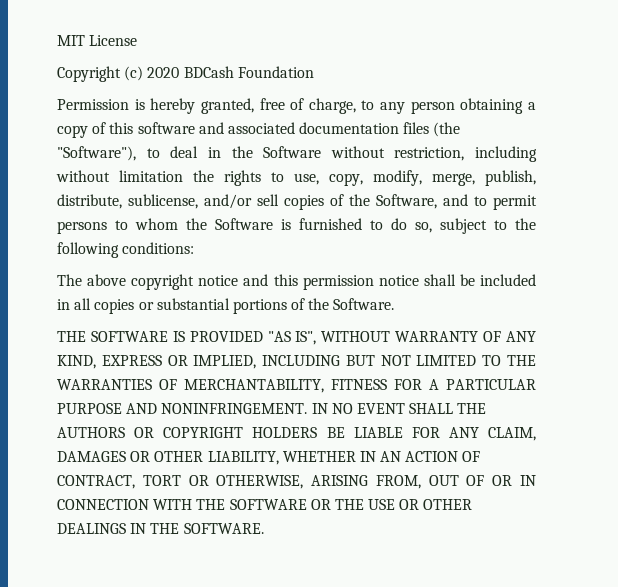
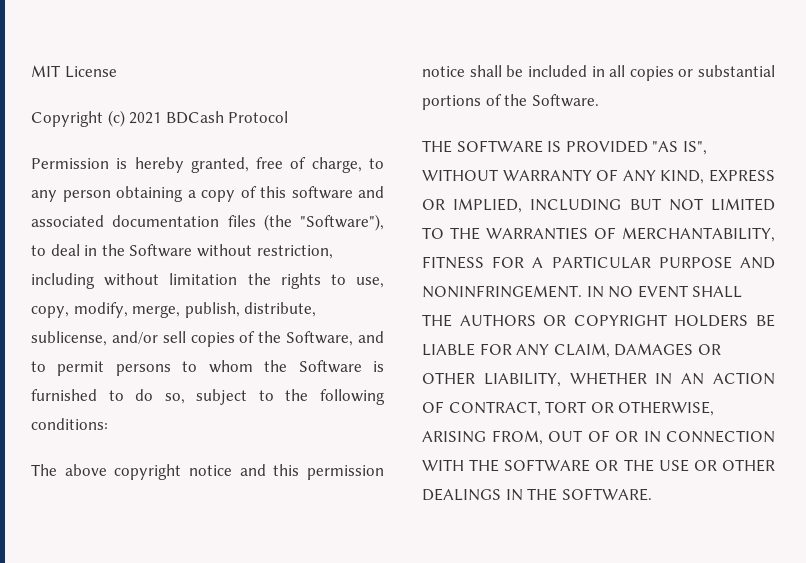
[147,66,314,78] 2020 BDCash Foundation -> [129,111,289,124] 2021 BDCash Protocol

